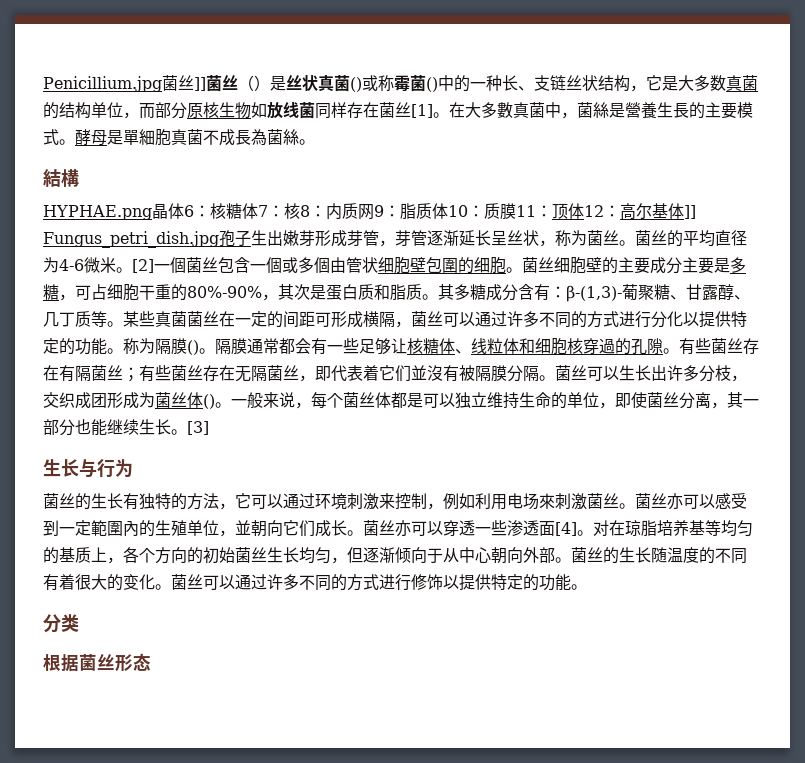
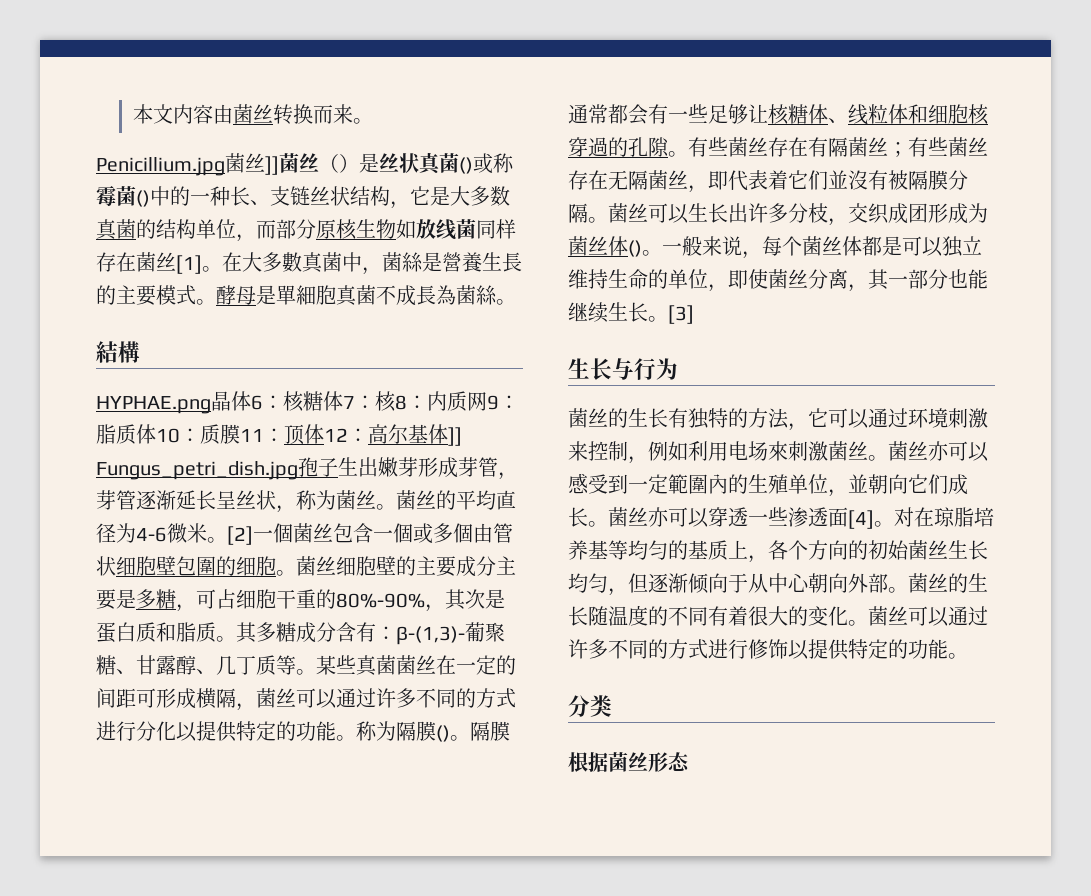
(43, 84) none -> [133,104,374,125] 本文内容由菌丝转换而来。 //

